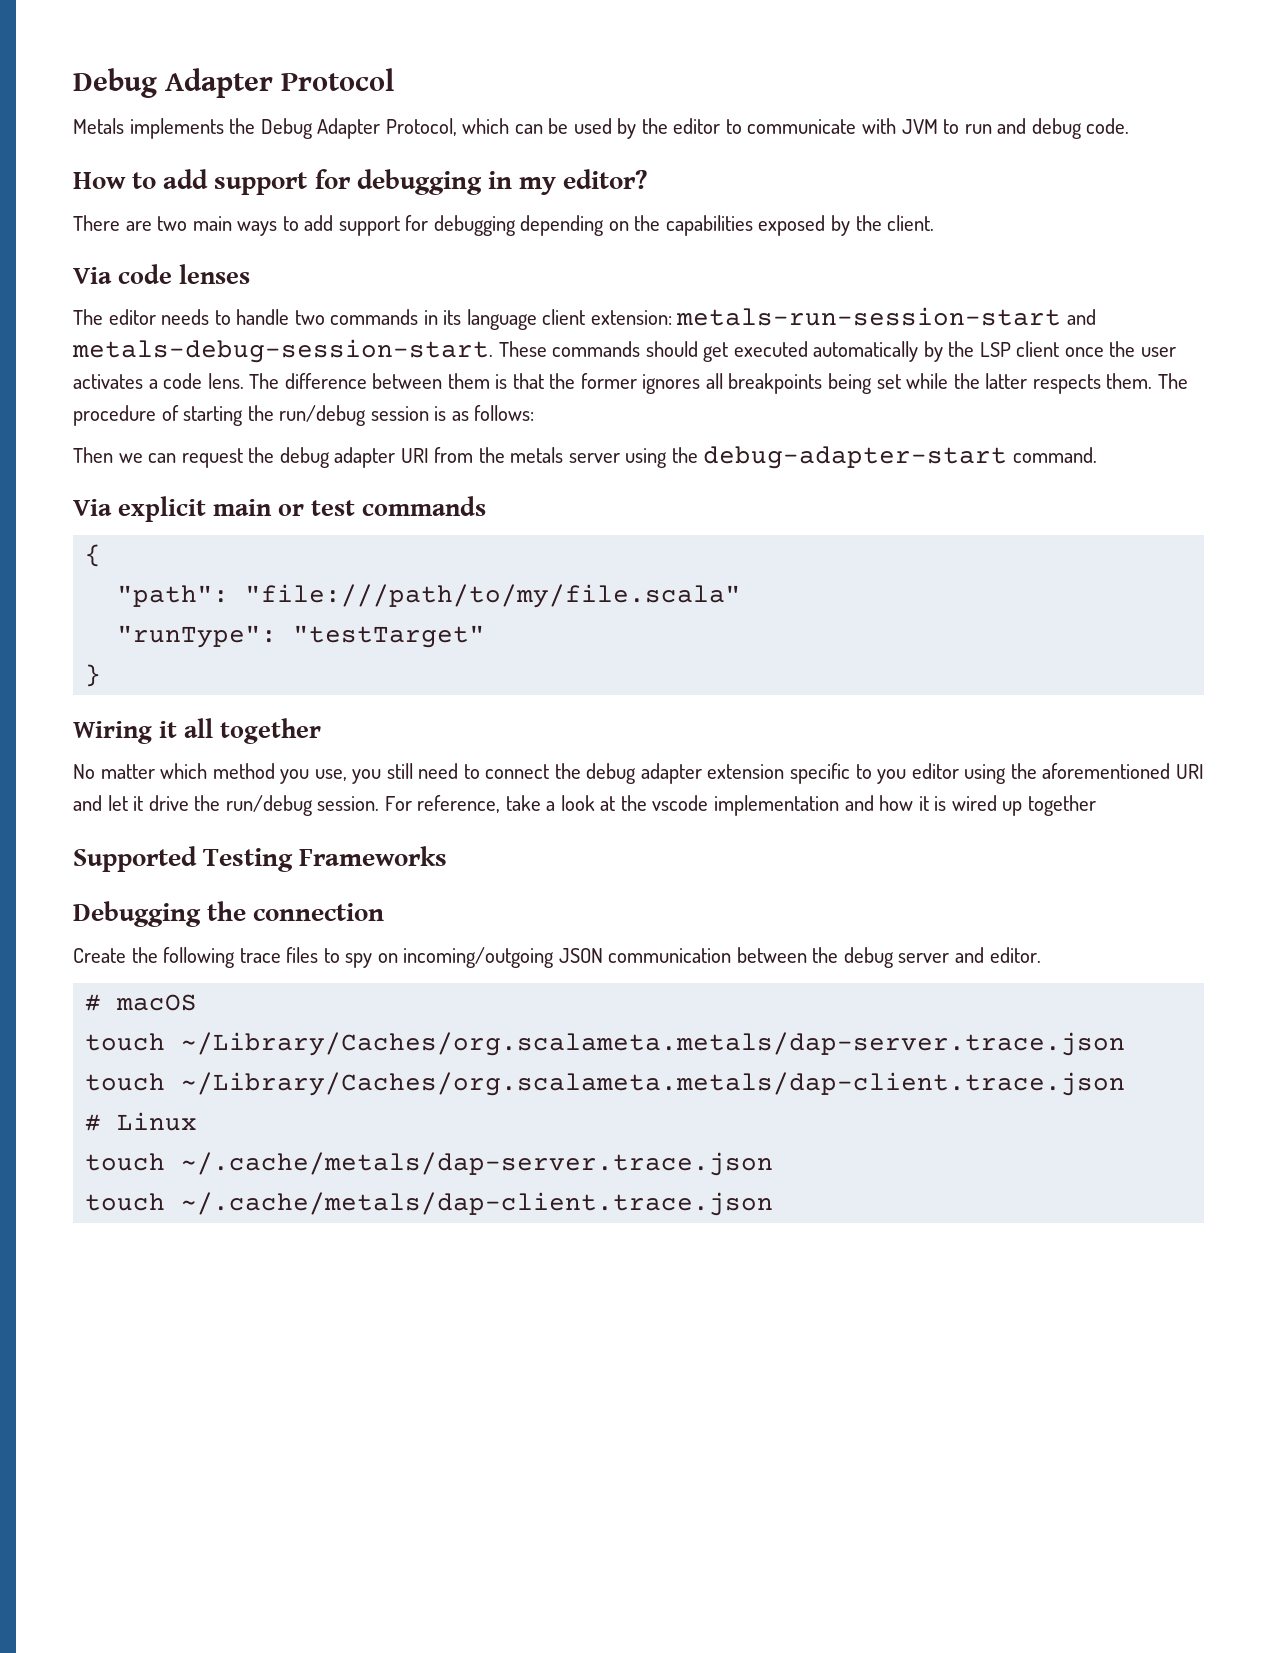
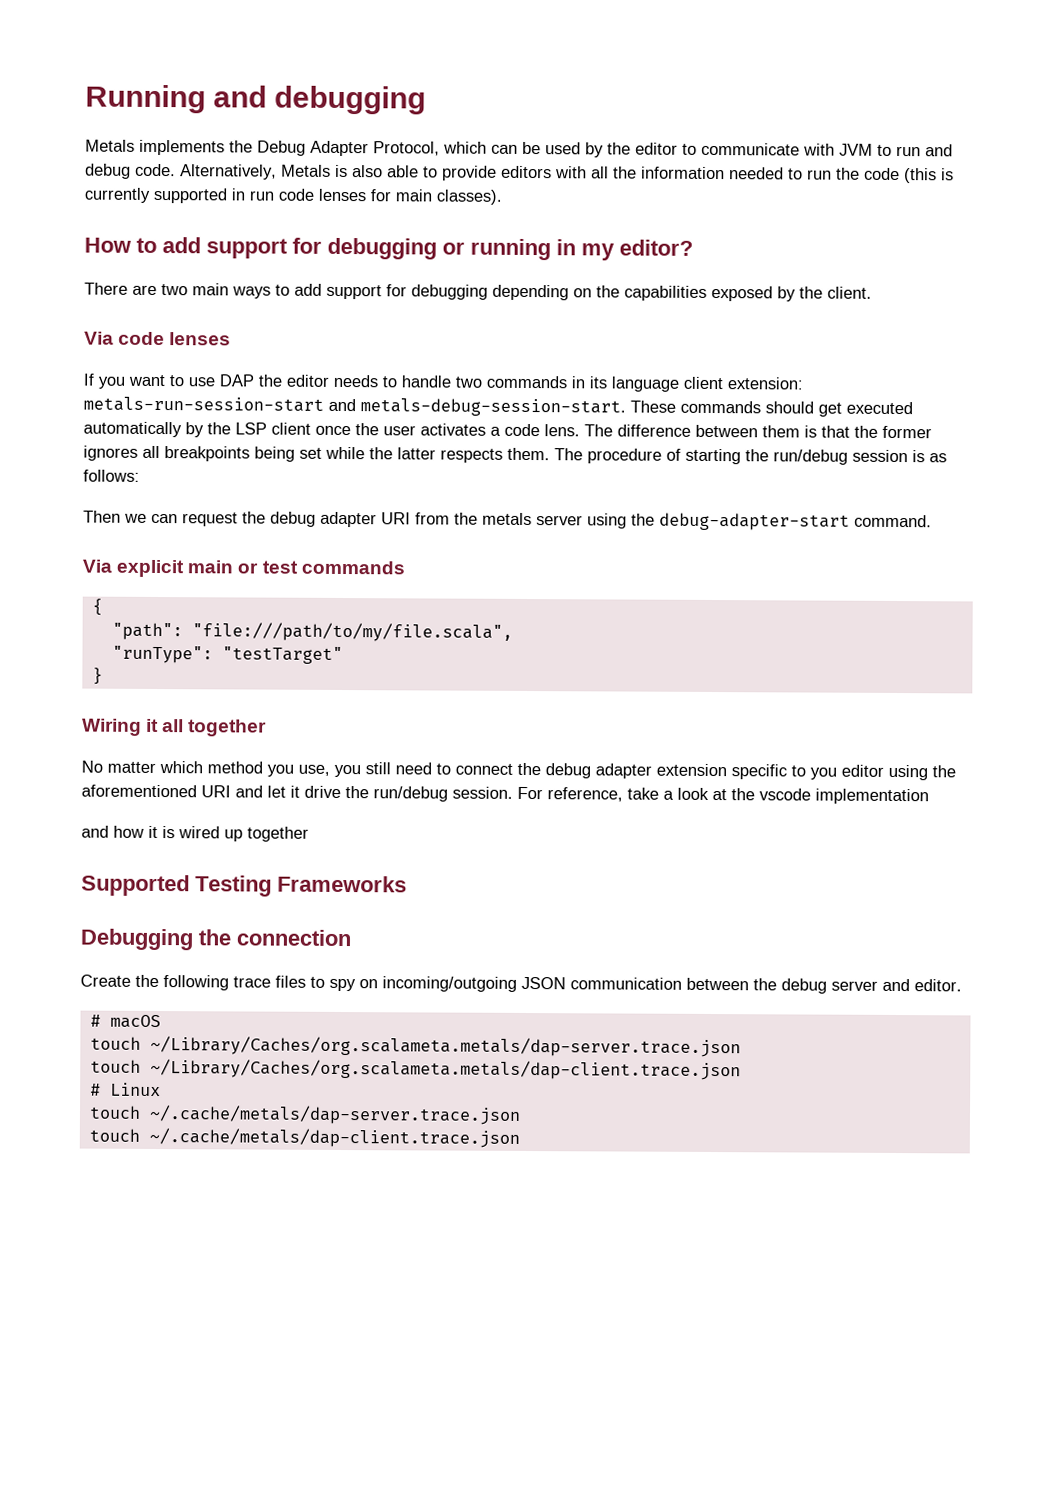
[73,68,394,98] Debug Adapter Protocol -> [85,84,427,115] Running and debugging
(1130, 126) none -> [180,164,954,184] [84,187,502,205] Alternatively, Metals is also able to provide editors with all the information needed to run the code (this is currently supported in run code lenses for main classes).
(482, 182) none -> [442,238,551,261] or running
[73,309,103,325] The -> [83,373,282,389] If you want to use DAP the
[245,584,742,608] "file:///path/to/my/file.scala" -> [191,622,513,642] "file:///path/to/my/file.scala",
(839, 805) none -> (929, 796) //

